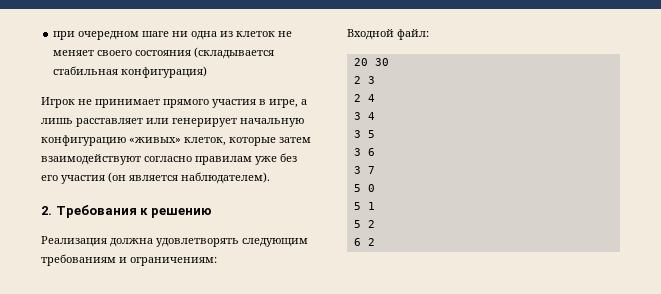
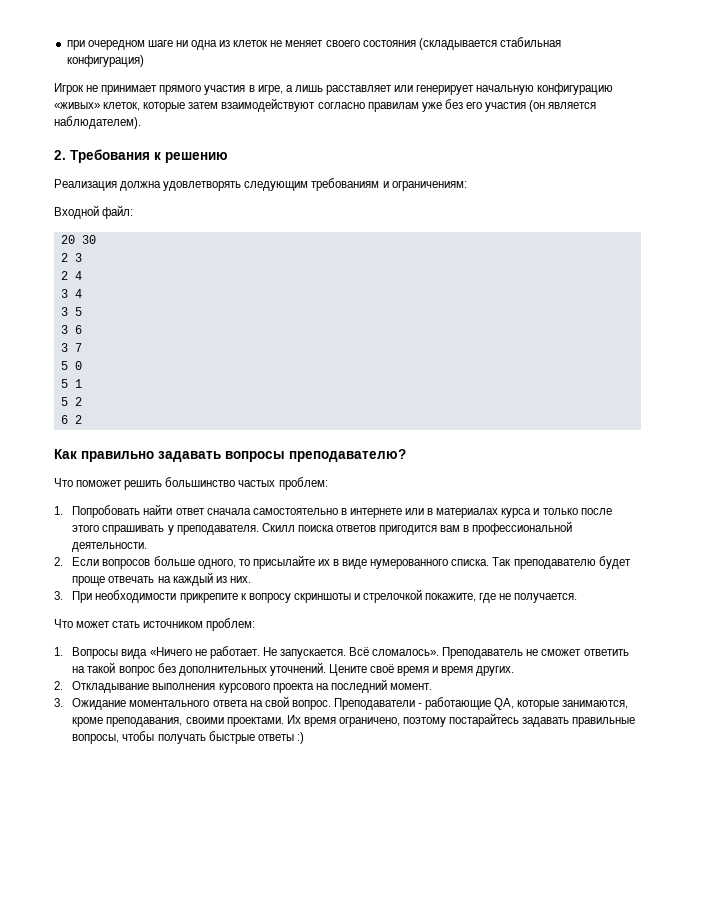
(375, 242) none -> [54,449,406,462] [54,477,328,490] [54,504,612,518] [72,521,573,535] [72,542,148,552] [54,555,631,569] [72,572,251,586] [54,589,578,603] [54,618,256,631] [54,646,629,659] [72,662,515,676] [54,679,432,693] [54,696,629,710] [72,713,636,727] [72,731,304,744] // Как правильно задавать вопросы преподавателю? // Что поможет решить большинство частых проблем: // 1. Попробовать найти ответ сначала самостоятельно в интернете или в материалах курса и только после этого спрашивать у преподавателя. Скилл поиска ответов пригодится вам в профессиональной деятельности. // 2. Если вопросов больше одного, то присылайте их в виде нумерованного списка. Так преподавателю будет проще отвечать на каждый из них. // 3. При необходимости прикрепите к вопросу скриншоты и стрелочкой покажите, где не получается. // Что может стать источником проблем: // 1. Вопросы вида «Ничего не работает. Не запускается. Всё сломалось». Преподаватель не сможет ответить на такой вопрос без дополнительных уточнений. Цените своё время и время других. // 2. Откладывание выполнения курсового проекта на последний момент. // 3. Ожидание моментального ответа на свой вопрос. Преподаватели - работающие QA, которые занимаются, кроме преподавания, своими проектами. Их время ограничено, поэтому постарайтесь задавать правильные вопросы, чтобы получать быстрые ответы :)

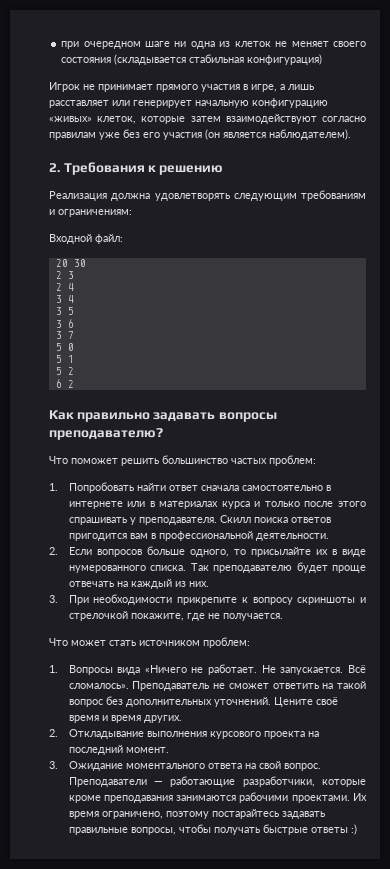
[418,697,629,710] [72,717,224,727] - работающие QA, которые занимаются, кроме преподавания, своими -> [153,776,366,787] [68,792,289,803] — работающие разработчики, которые кроме преподавания занимаются рабочими

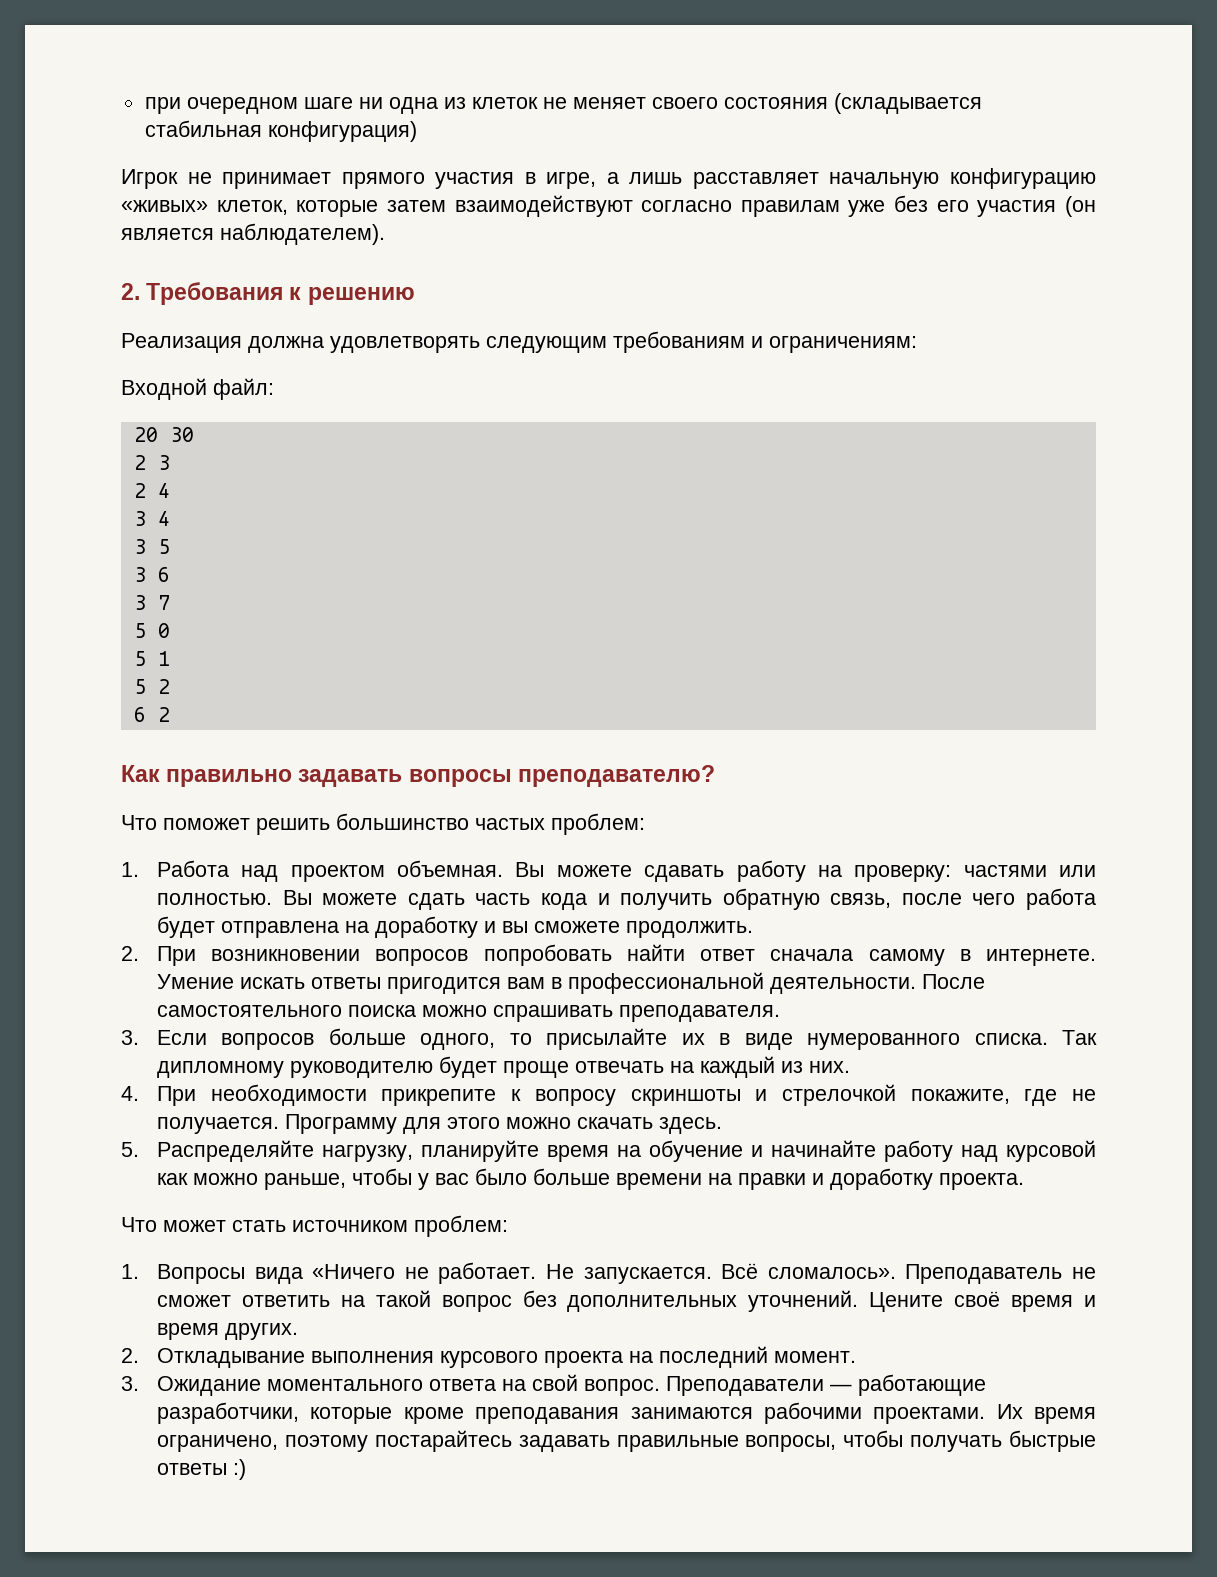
[112,100,192,108] или генерирует -> (819, 180) none
[68,482,331,493] [68,501,366,509] [68,515,331,525] Попробовать найти ответ сначала самостоятельно в интернете или в материалах курса и только после этого спрашивать у преподавателя. Скилл поиска ответов -> [157,860,1096,882] [157,888,1096,910] [157,916,754,938] [121,944,1097,966] [157,974,382,989] Работа над проектом объемная. Вы можете сдавать работу на проверку: частями или полностью. Вы можете сдать часть кода и получить обратную связь, после чего работа будет отправлена на доработку и вы сможете продолжить. // 2. При возникновении вопросов попробовать найти ответ сначала самому в интернете. Умение искать ответы
[49,547,58,555] // 2. -> [922,974,986,989] [157,1005,781,1022] [121,1030,139,1045] После самостоятельного поиска можно спрашивать преподавателя. // 3.
[213,565,293,573] преподавателю -> [157,1061,434,1078] дипломному руководителю
[49,595,58,603] 3. -> [121,1086,139,1101] 4.
(283, 617) none -> [285,1114,723,1134] [121,1140,1096,1162] [157,1168,1025,1190] Программу для этого можно скачать здесь. // 5. Распределяйте нагрузку, планируйте время на обучение и начинайте работу над курсовой как можно раньше, чтобы у вас было больше времени на правки и доработку проекта.

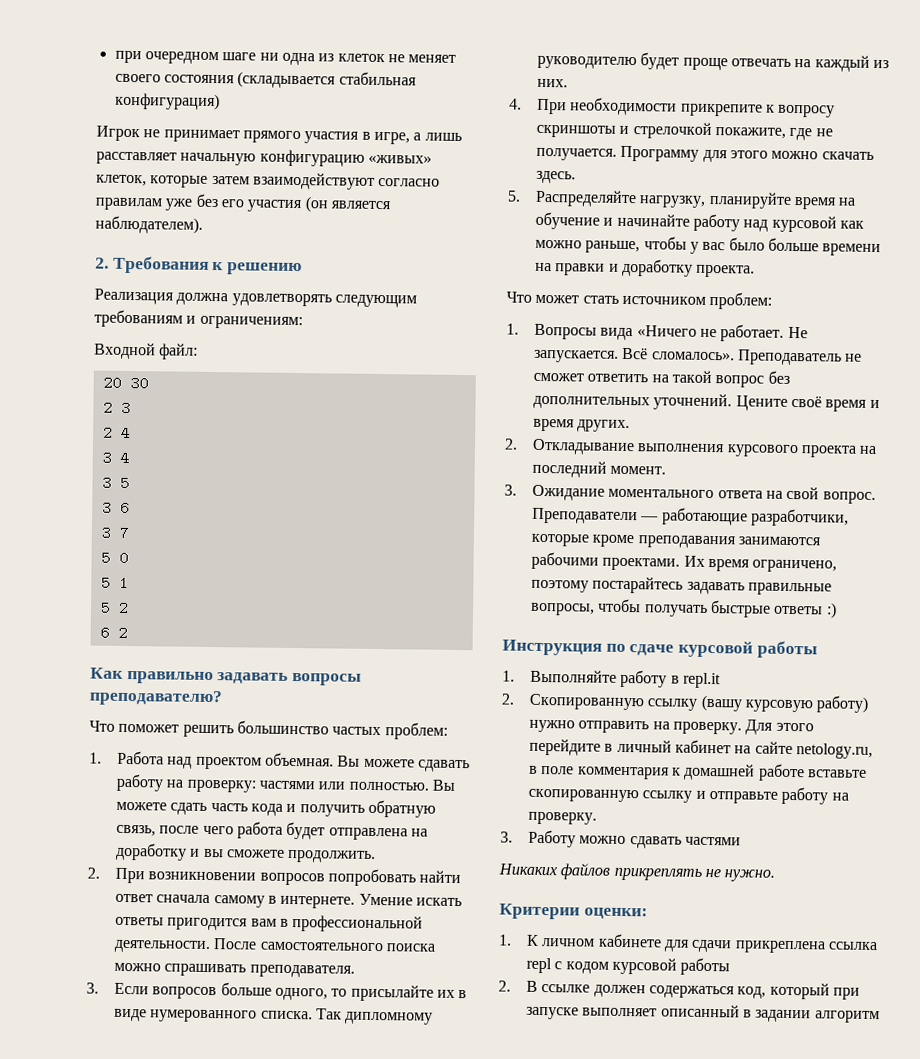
(247, 1469) none -> [502,639,818,659] [502,669,721,689] [501,693,870,713] [528,719,814,735] [528,738,873,759] [528,763,867,782] [527,786,849,805] [527,811,597,825] [500,829,741,849] [498,863,776,882] [499,903,648,920] [498,933,878,954] [525,957,731,976] [498,980,860,1000] [525,1004,880,1024] // Инструкция по сдаче курсовой работы // 1. Выполняйте работу в repl.it // 2. Скопированную ссылку (вашу курсовую работу) нужно отправить на проверку. Для этого перейдите в личный кабинет на сайте netology.ru, в поле комментария к домашней работе вставьте скопированную ссылку и отправьте работу на проверку. // 3. Работу можно сдавать частями // Никаких файлов прикреплять не нужно. // Критерии оценки: // 1. К личном кабинете для сдачи прикреплена ссылка repl с кодом курсовой работы // 2. В ссылке должен содержаться код, который при запуске выполняет описанный в задании алгоритм

